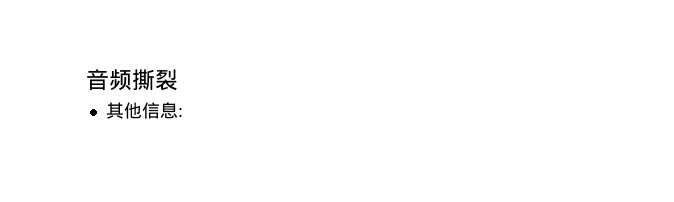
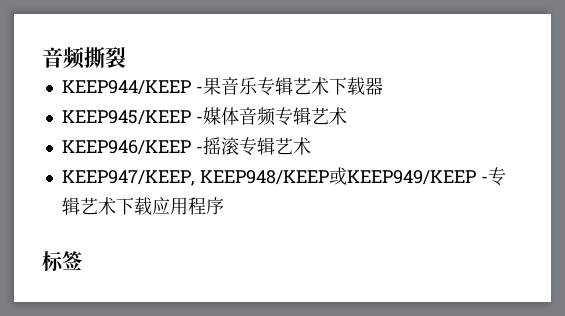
[105,102,183,119] 其他信息: -> [61,77,383,96] [61,107,347,126] [61,137,311,156] [61,167,506,186] [61,197,224,215] [42,251,82,272] KEEP944/KEEP -果音乐专辑艺术下载器 // KEEP945/KEEP -媒体音频专辑艺术 // KEEP946/KEEP -摇滚专辑艺术 // KEEP947/KEEP, KEEP948/KEEP或KEEP949/KEEP -专辑艺术下载应用程序 // 标签

